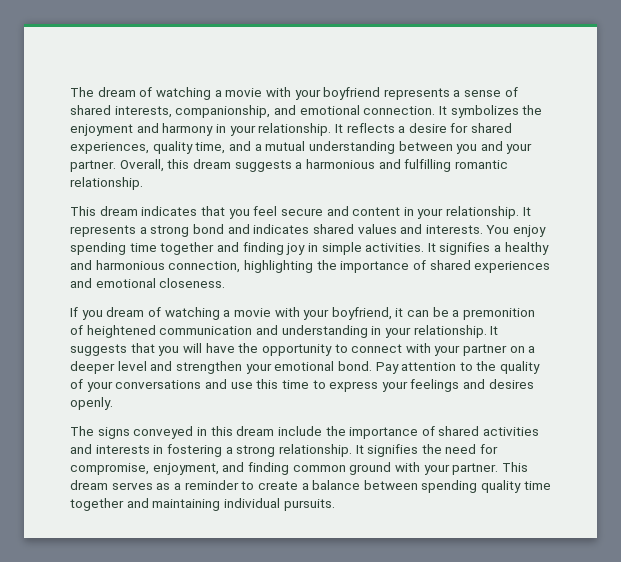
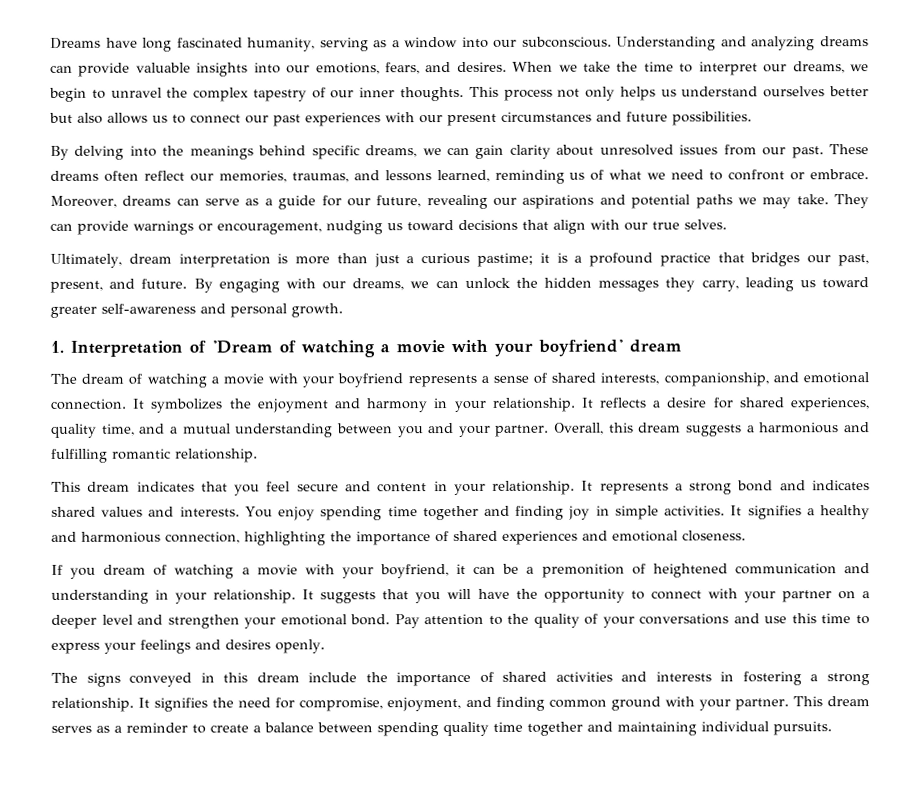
(70, 92) none -> [50,36,869,52] [50,61,870,77] [49,86,870,102] [49,111,752,127] [50,144,870,160] [50,169,870,184] [50,194,869,210] [50,219,727,235] [50,252,870,268] [50,277,869,293] [50,303,343,318] [50,339,682,358] Dreams have long fascinated humanity, serving as a window into our subconscious. Understanding and analyzing dreams can provide valuable insights into our emotions, fears, and desires. When we take the time to interpret our dreams, we begin to unravel the complex tapestry of our inner thoughts. This process not only helps us understand ourselves better but also allows us to connect our past experiences with our present circumstances and future possibilities. // By delving into the meanings behind specific dreams, we can gain clarity about unresolved issues from our past. These dreams often reflect our memories, traumas, and lessons learned, reminding us of what we need to confront or embrace. Moreover, dreams can serve as a guide for our future, revealing our aspirations and potential paths we may take. They can provide warnings or encouragement, nudging us toward decisions that align with our true selves. // Ultimately, dream interpretation is more than just a curious pastime; it is a profound practice that bridges our past, present, and future. By engaging with our dreams, we can unlock the hidden messages they carry, leading us toward greater self-awareness and personal growth. // 1. Interpretation of 'Dream of watching a movie with your boyfriend' dream //

